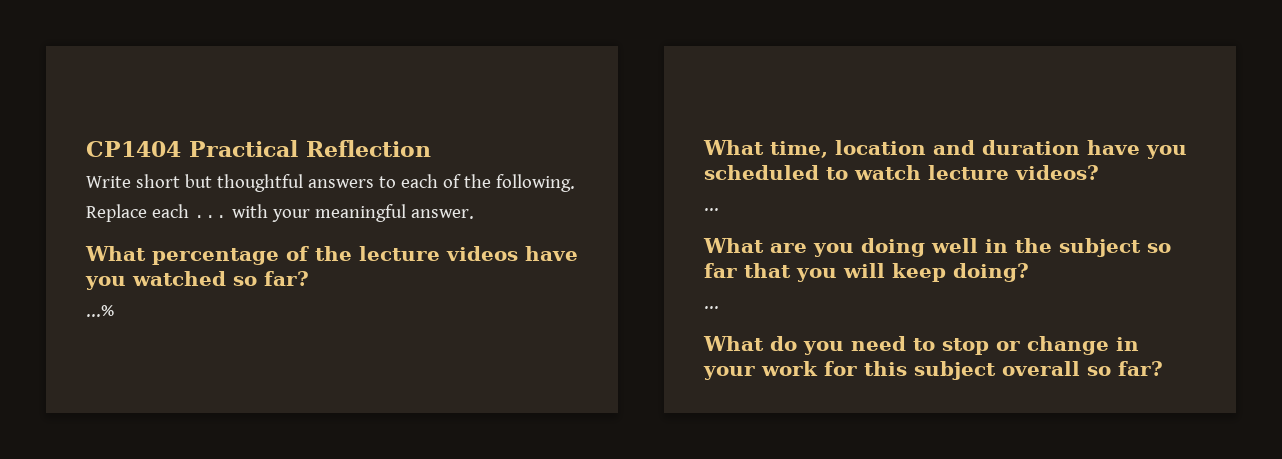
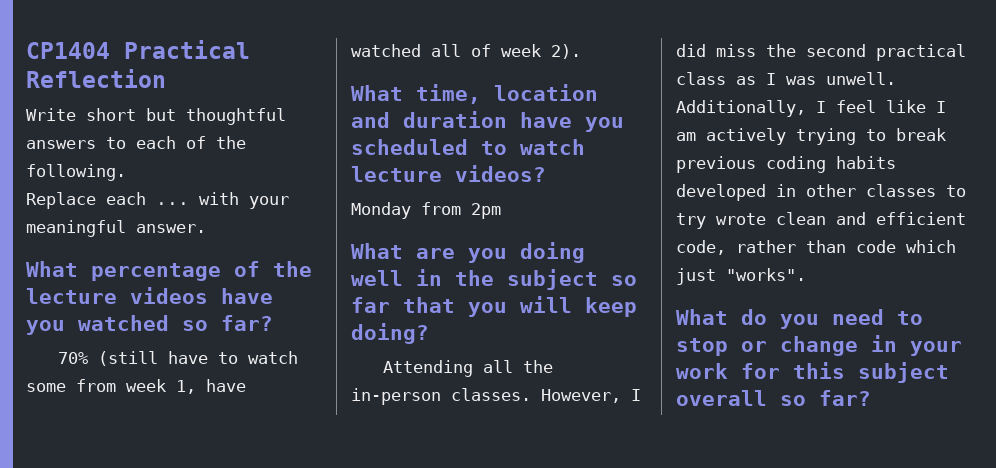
[86,305,114,317] ...% -> [58,351,299,366] [26,379,246,394] [351,44,581,59] 70% (still have to watch some from week 1, have watched all of week 2).
[704,208,719,211] ... -> [351,202,501,219] Monday from 2pm
[704,306,719,309] ... -> [383,360,554,377] [351,388,641,405] [676,44,966,61] [676,72,896,85] [676,100,946,117] [676,128,946,145] [676,156,896,173] [676,184,966,201] [676,212,966,229] [676,240,956,255] [676,268,806,285] Attending all the in-person classes. However, I did miss the second practical class as I was unwell. Additionally, I feel like I am actively trying to break previous coding habits developed in other classes to try wrote clean and efficient code, rather than code which just "works".

